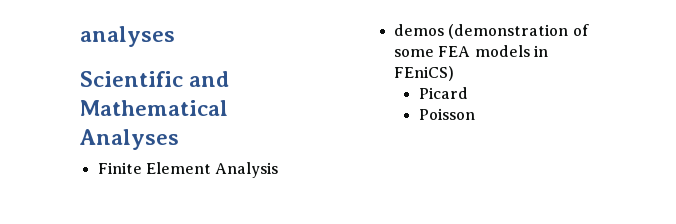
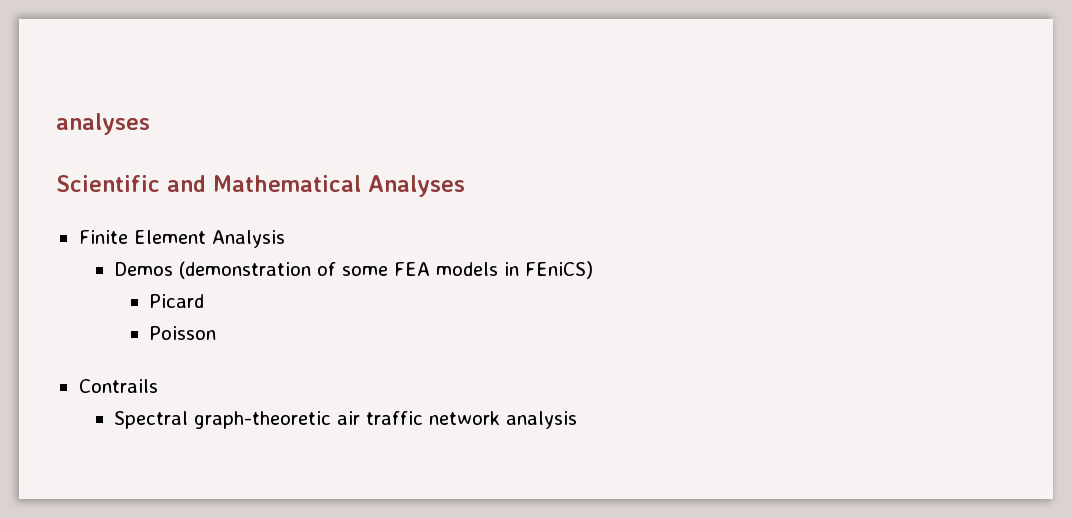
[394,24,445,36] demos -> [114,262,174,276] Demos
(475, 114) none -> [78,379,158,393] [114,411,578,429] // Contrails // Spectral graph-theoretic air traffic network analysis

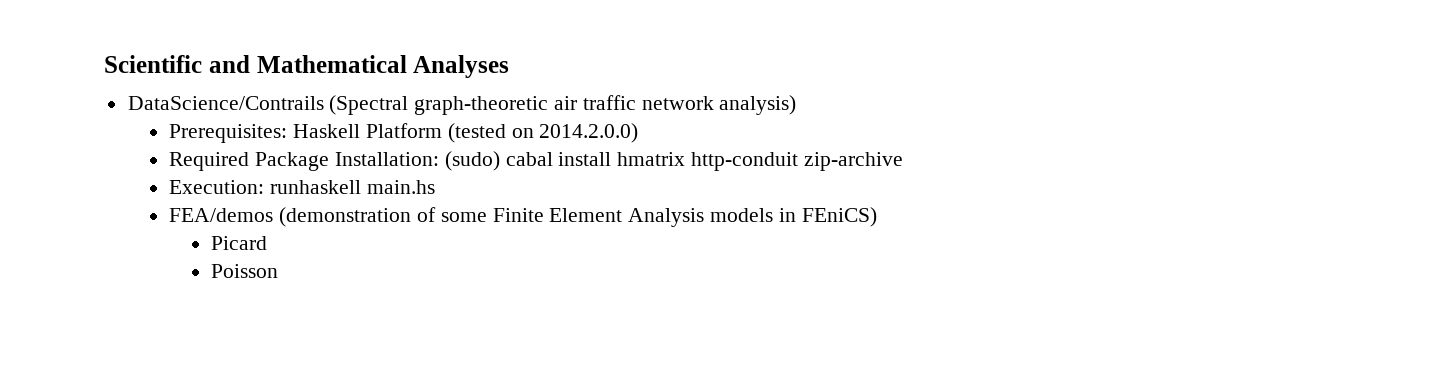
[56,113,150,135] analyses // -> (104, 64) none
[78,230,285,248] [114,261,431,279] Finite Element Analysis // Demos (demonstration of some FEA -> [127,95,797,115] [169,123,639,143] [169,151,903,171] [169,180,435,194] [169,207,705,227] DataScience/Contrails (Spectral graph-theoretic air traffic network analysis) // Prerequisites: Haskell Platform (tested on 2014.2.0.0) // Required Package Installation: (sudo) cabal install hmatrix http-conduit zip-archive // Execution: runhaskell main.hs // FEA/demos (demonstration of some Finite Element Analysis
[78,379,158,393] [114,411,578,429] // Contrails // Spectral graph-theoretic air traffic network analysis -> (279, 271) none

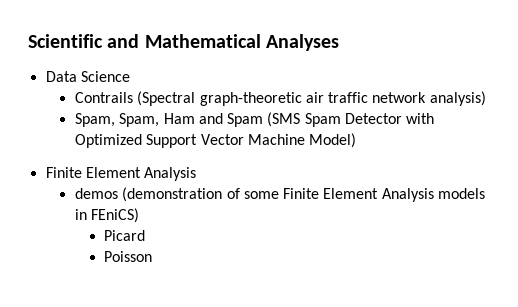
[127,96,324,110] DataScience/Contrails -> [45,71,130,82] [74,92,133,103] Data Science // Contrails
[169,123,639,143] [169,151,903,171] [169,180,435,194] [169,208,274,222] Prerequisites: Haskell Platform (tested on 2014.2.0.0) // Required Package Installation: (sudo) cabal install hmatrix http-conduit zip-archive // Execution: runhaskell main.hs // FEA/demos -> [74,112,435,127] [74,133,357,148] [45,167,197,181] [74,188,118,199] Spam, Spam, Ham and Spam (SMS Spam Detector with Optimized Support Vector Machine Model) // Finite Element Analysis // demos

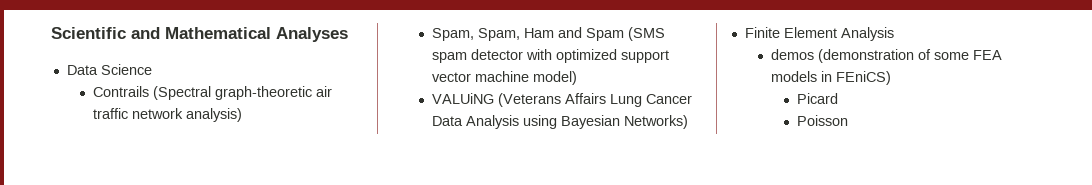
[304,113,435,127] [74,133,357,148] Spam Detector with Optimized Support Vector Machine Model) -> [432,49,670,63] [432,71,578,85] [432,93,693,107] [432,115,689,129] spam detector with optimized support vector machine model) // VALUiNG (Veterans Affairs Lung Cancer Data Analysis using Bayesian Networks)
[283,188,434,202] Finite Element Analysis -> [973,50,1003,60] FEA

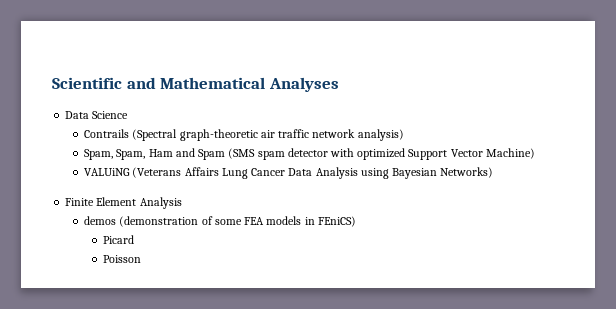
[621,50,670,63] [432,71,578,85] support vector machine model) -> [408,148,535,160] Support Vector Machine)

